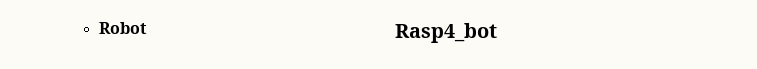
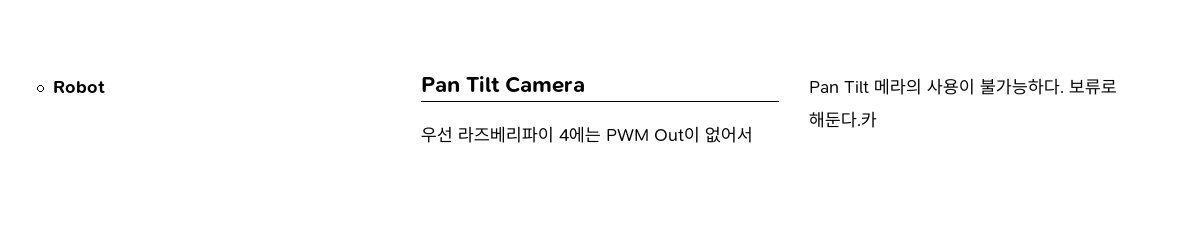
[395,23,497,43] Rasp4_bot -> [421,76,586,93] [421,126,753,143] [809,78,1117,95] [809,111,877,128] Pan Tilt Camera // 우선 라즈베리파이 4에는 PWM Out이 없어서 Pan Tilt 메라의 사용이 불가능하다. 보류로 해둔다.카

